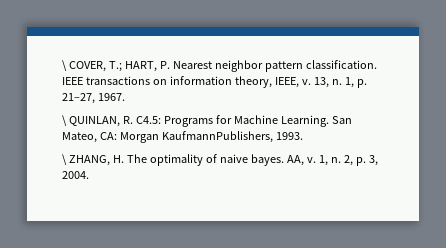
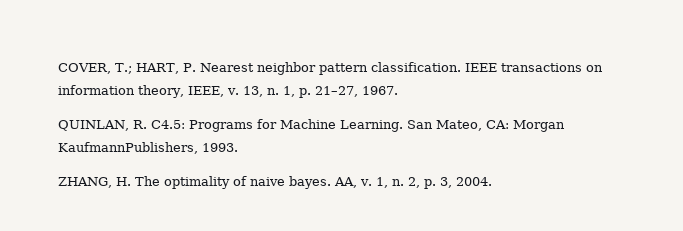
[62,60,67,71] \ -> (58, 68) none
[62,115,67,126] \ -> (398, 90) none
[62,154,67,165] \ -> (238, 147) none

